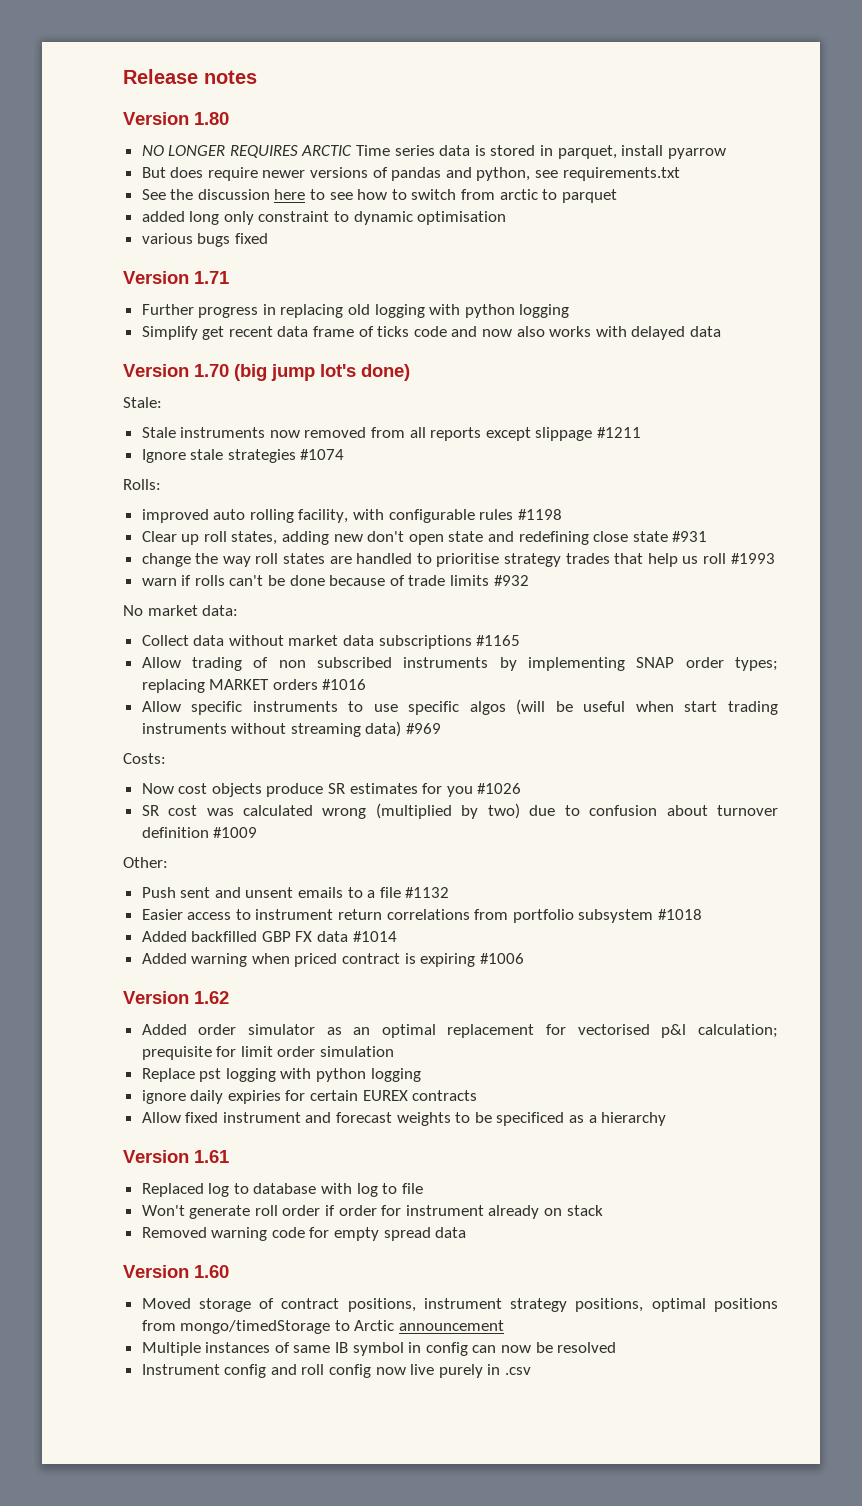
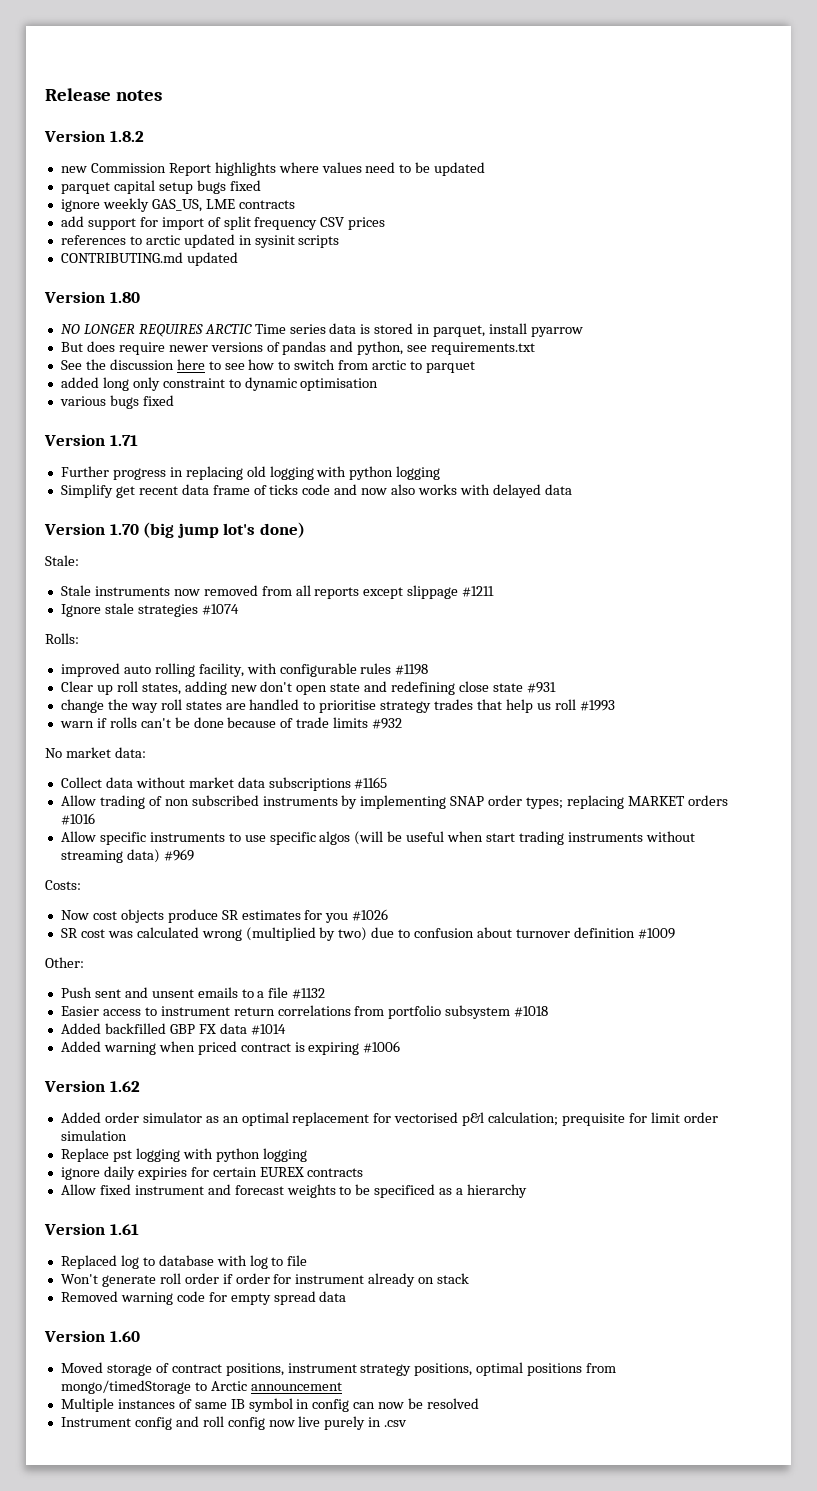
(257, 77) none -> [44,130,144,142] [60,162,486,176] [60,180,261,194] [60,198,295,212] [60,216,386,230] [60,234,340,248] [60,252,238,266] // Version 1.8.2 // new Commission Report highlights where values need to be updated // parquet capital setup bugs fixed // ignore weekly GAS_US, LME contracts // add support for import of split frequency CSV prices // references to arctic updated in sysinit scripts // CONTRIBUTING.md updated

